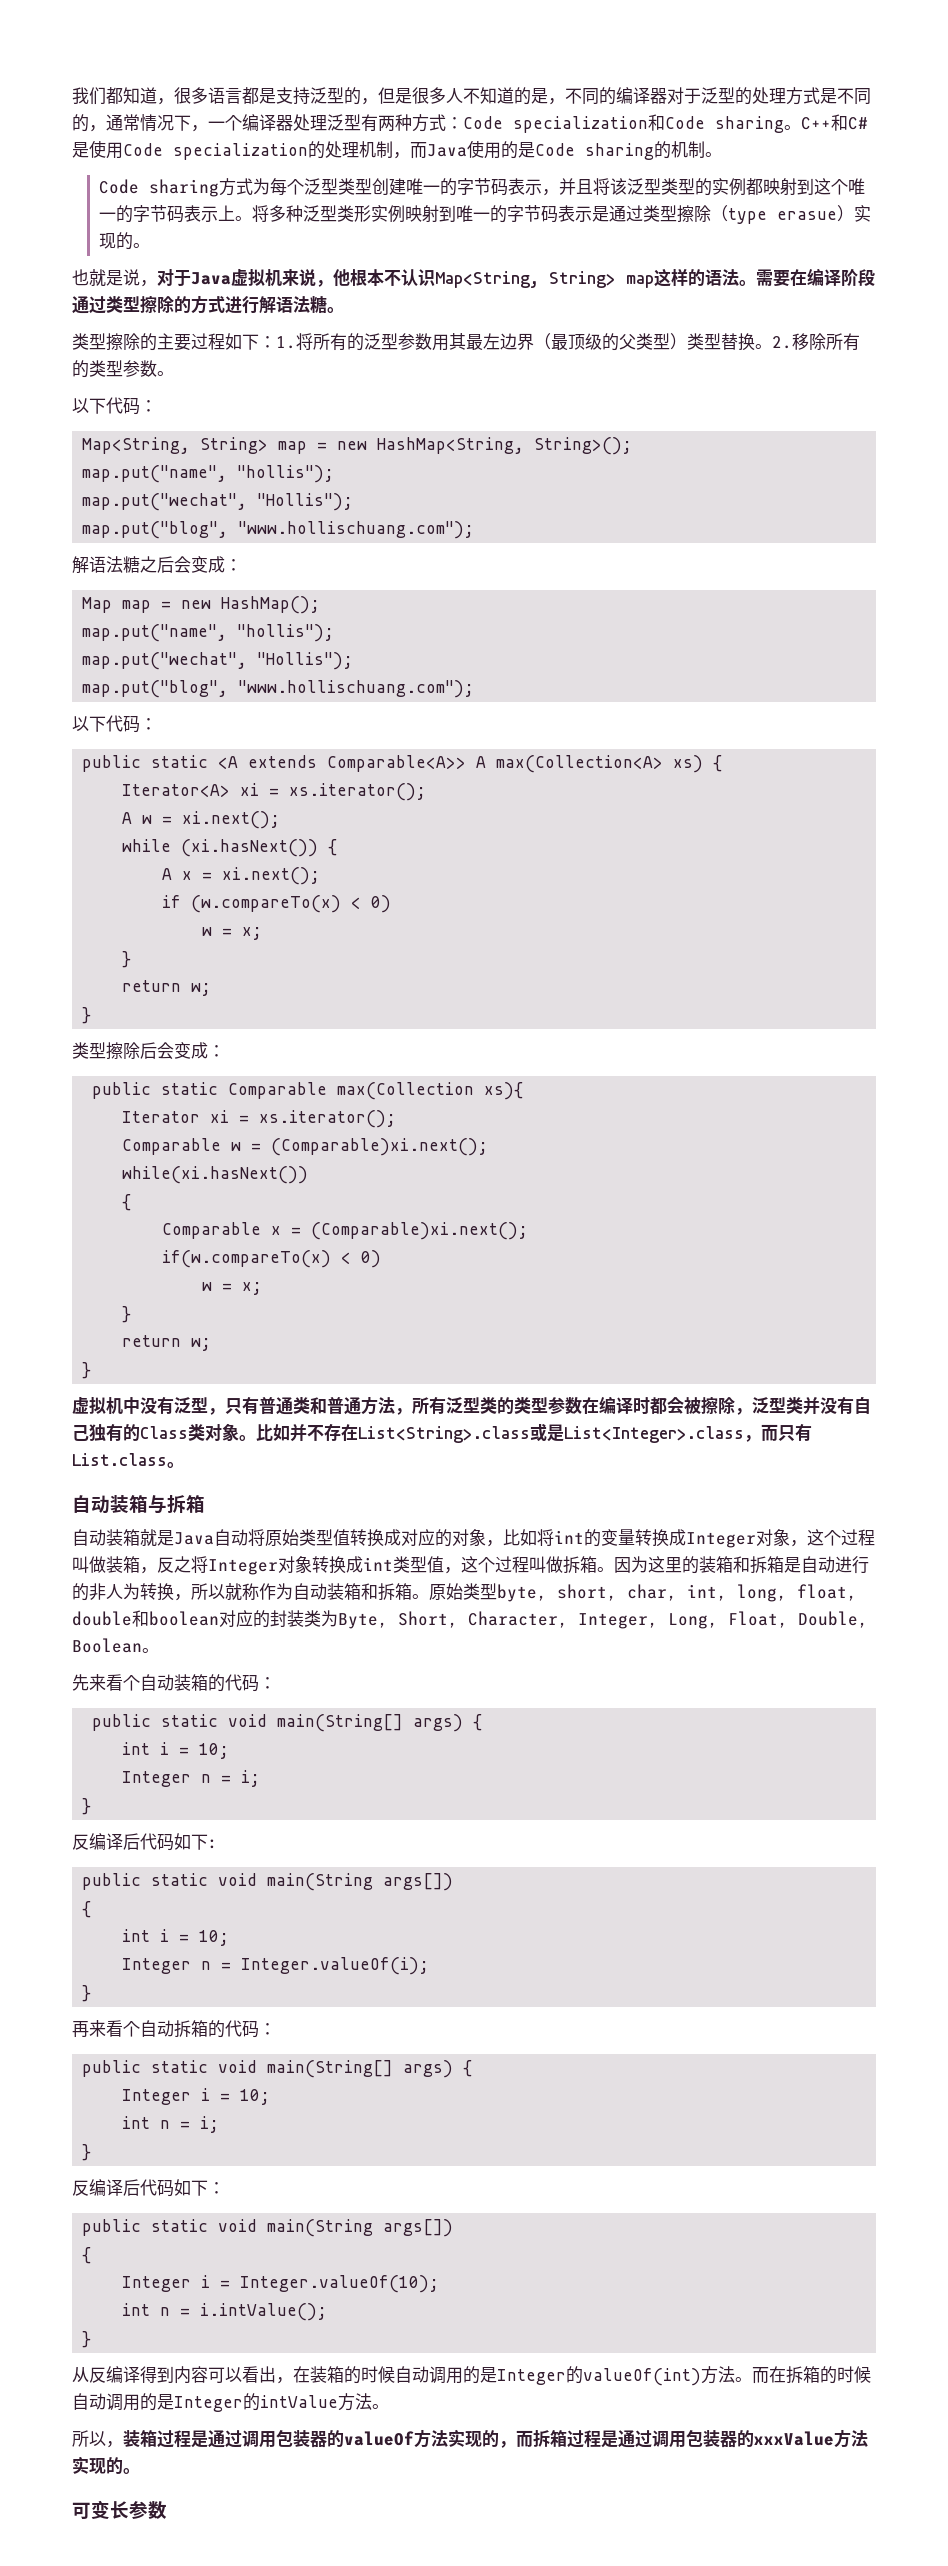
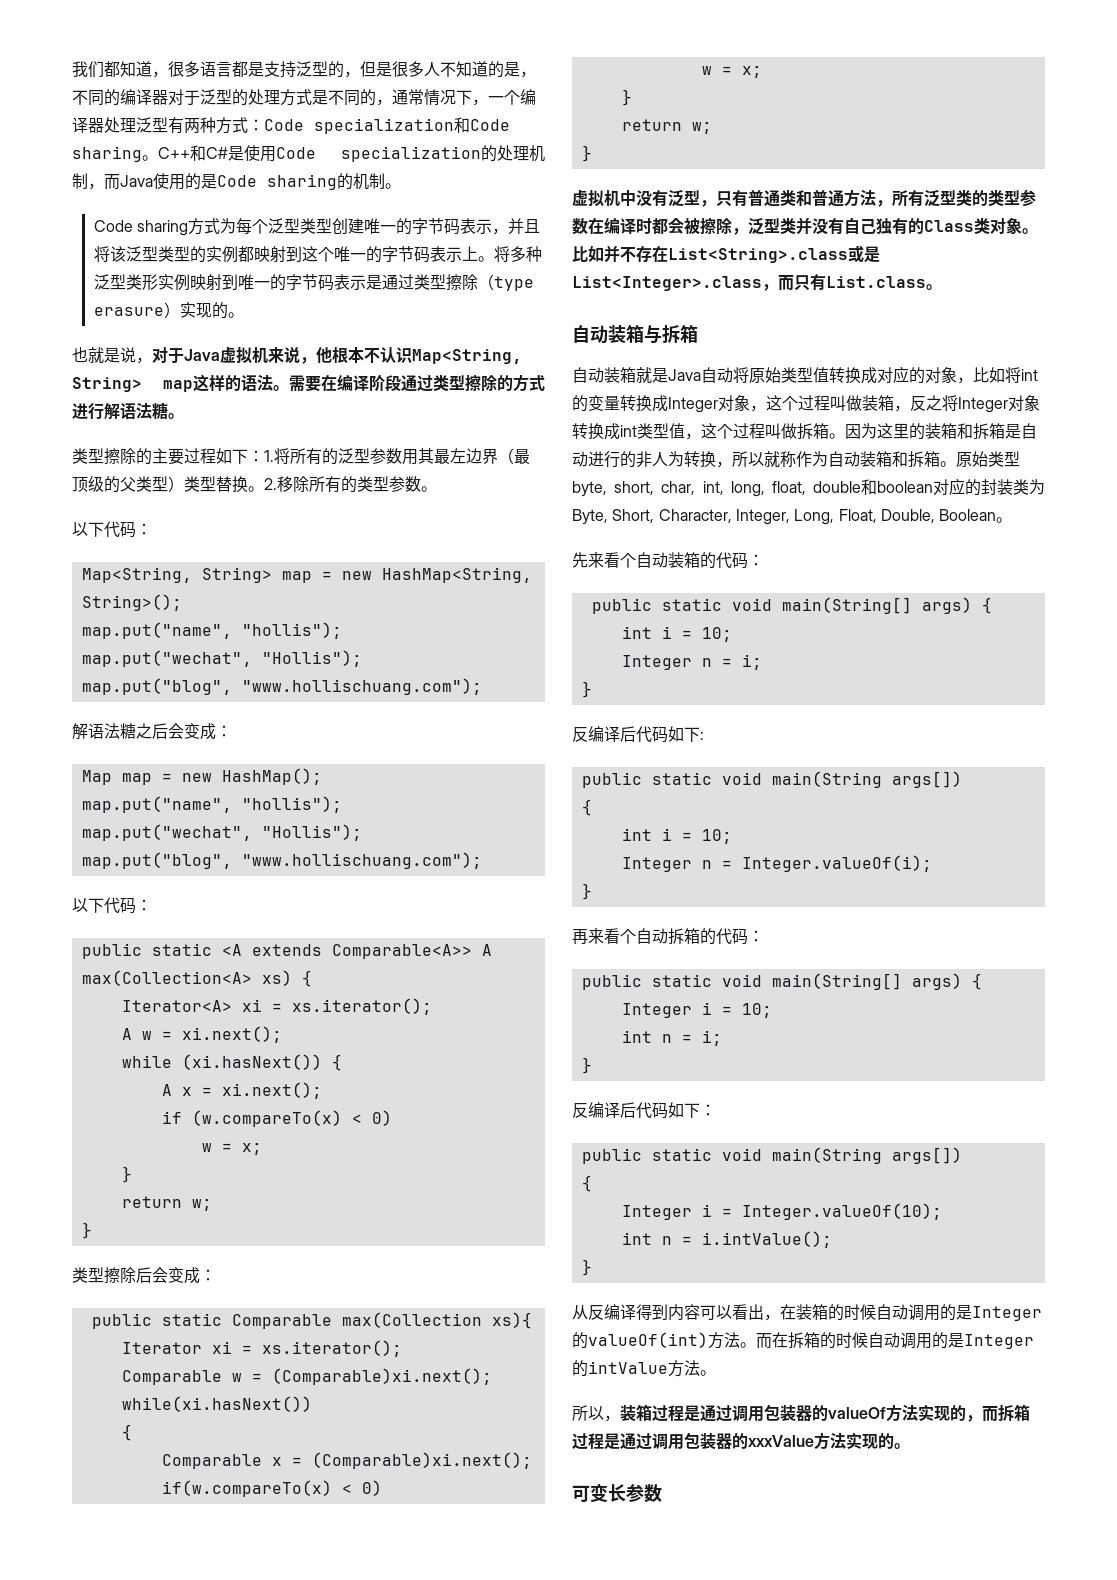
[777,211,838,220] erasue -> [93,307,164,316] erasure

